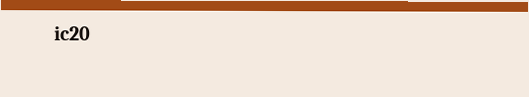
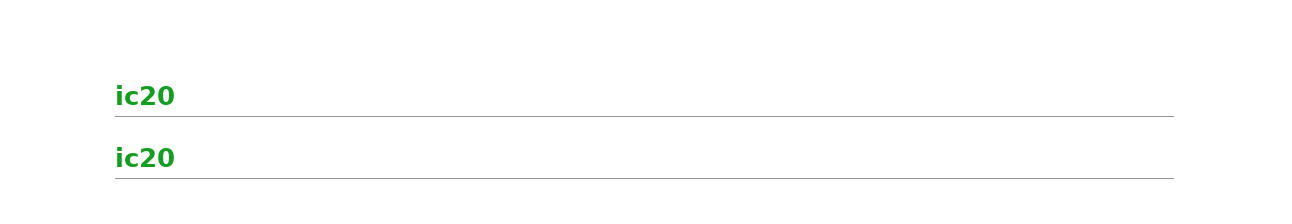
[54,26,91,41] ic20 -> [115,85,175,105] [115,147,175,167] ic20 // ic20

